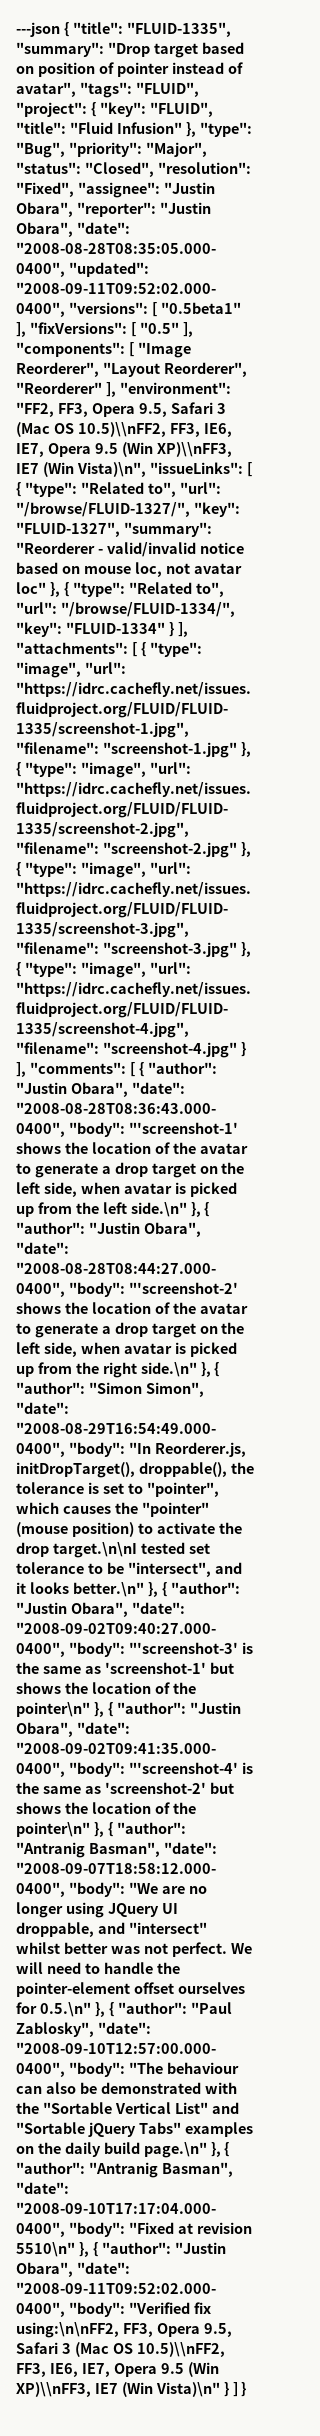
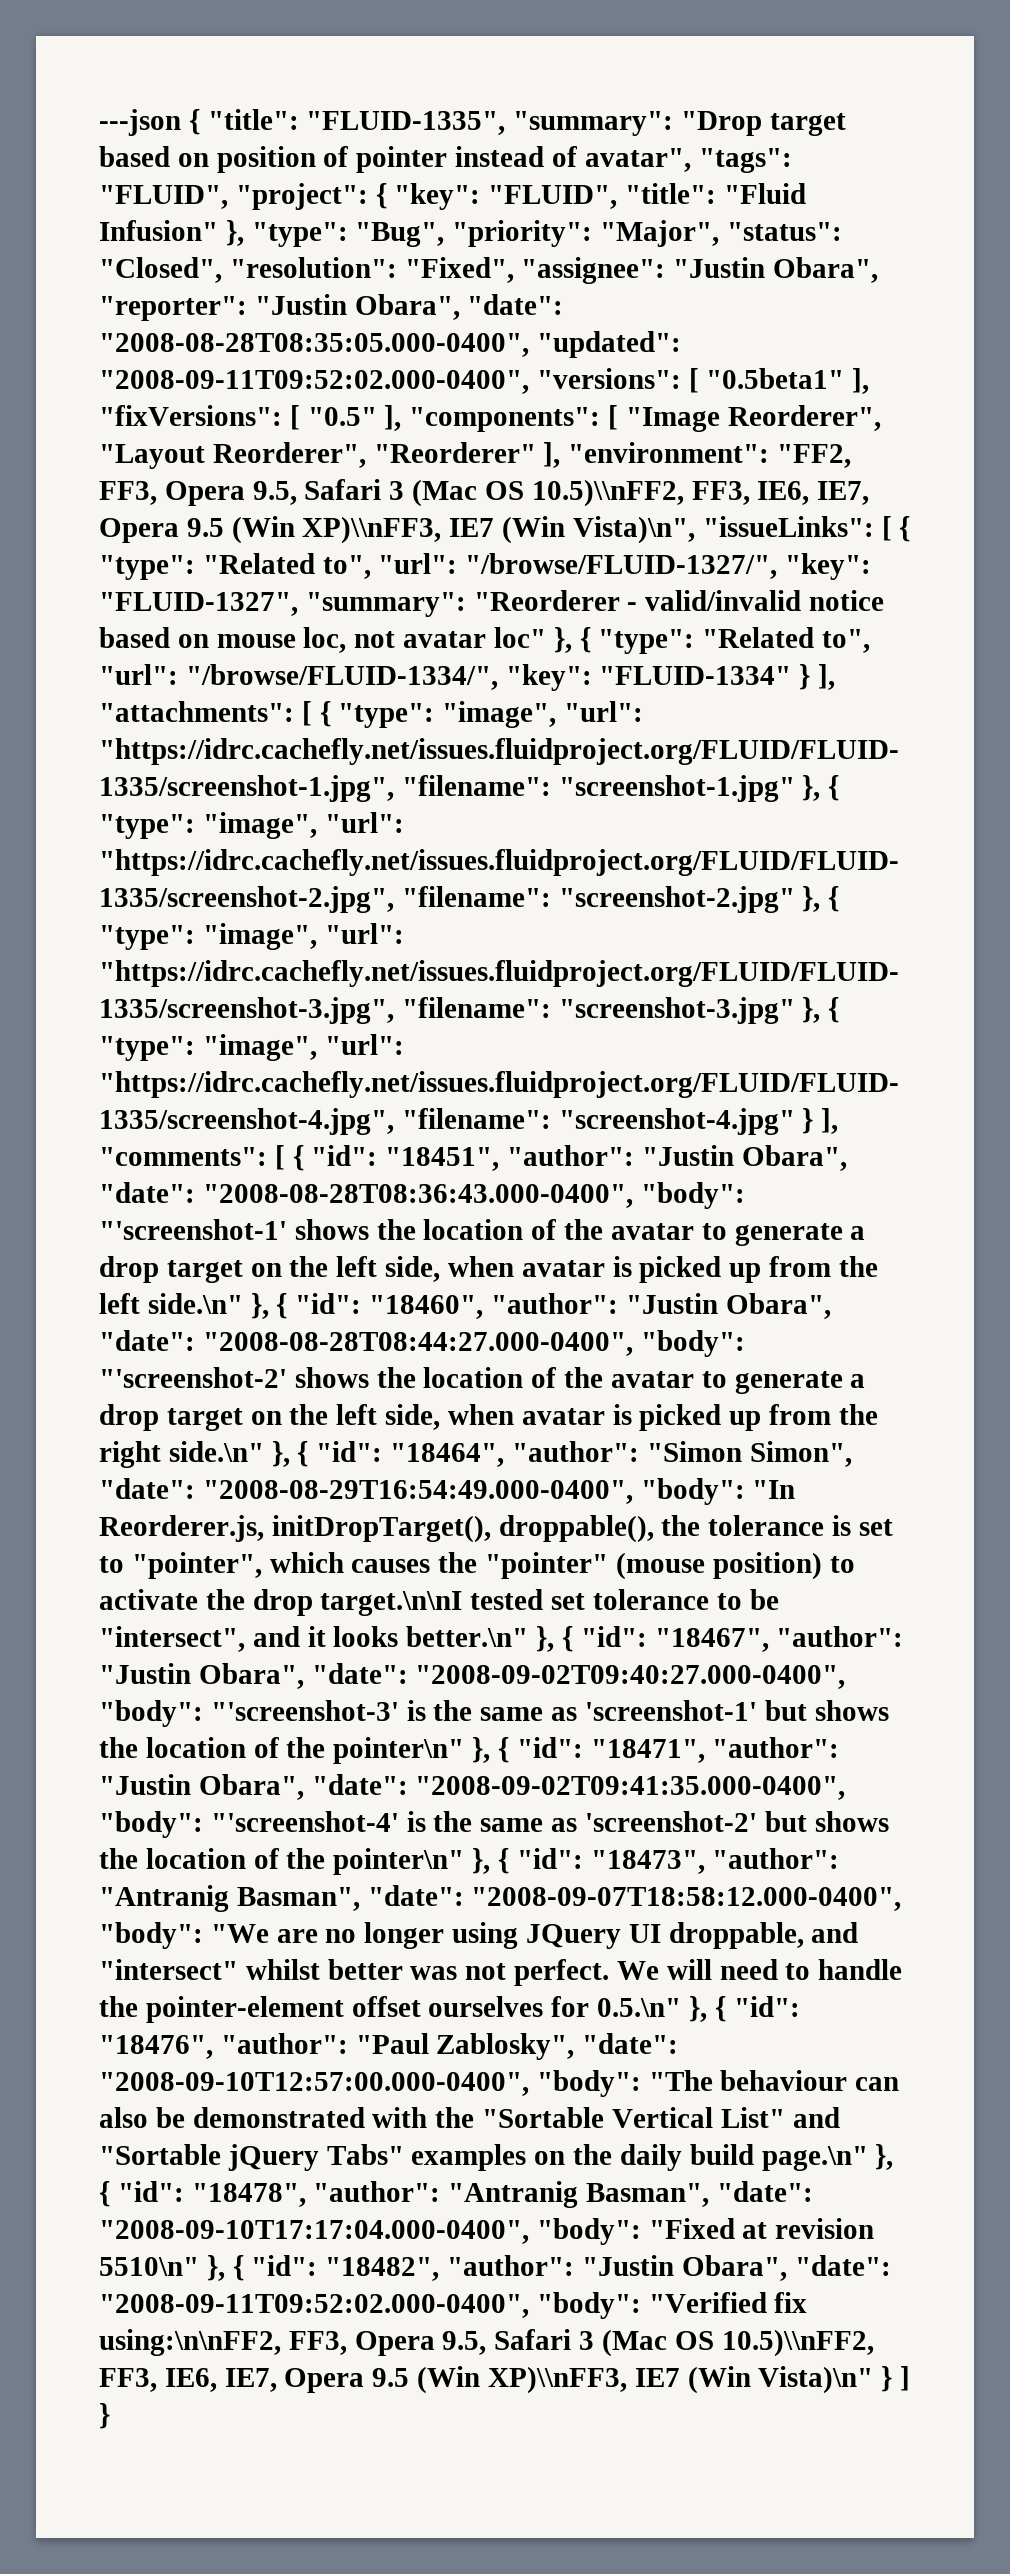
(144, 1069) none -> [311,1145,500,1171] "id": "18451",
(210, 1209) none -> [295,1293,484,1319] "id": "18460",
(220, 1369) none -> [316,1441,505,1467] "id": "18464",
(167, 1589) none -> [580,1626,769,1652] "id": "18467",
(113, 1709) none -> [516,1737,705,1763] "id": "18471",
(113, 1829) none -> [516,1848,705,1874] "id": "18473",
(114, 2009) none -> [733,1996,800,2017] [99,2035,213,2059] "id": "18476",
(230, 2149) none -> [117,2181,306,2207] "id": "18478",
(98, 2249) none -> [251,2255,440,2281] "id": "18482",

